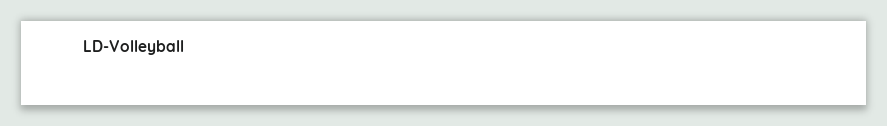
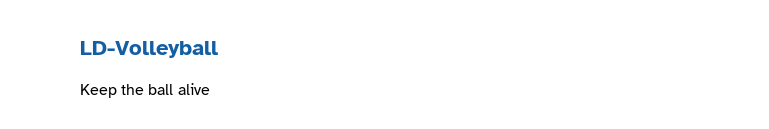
(184, 47) none -> [80,83,210,98] // Keep the ball alive

